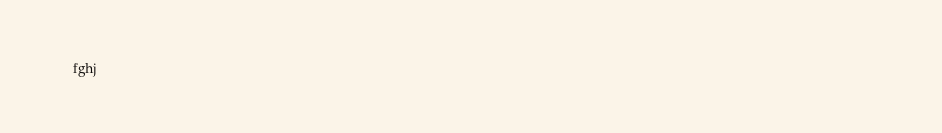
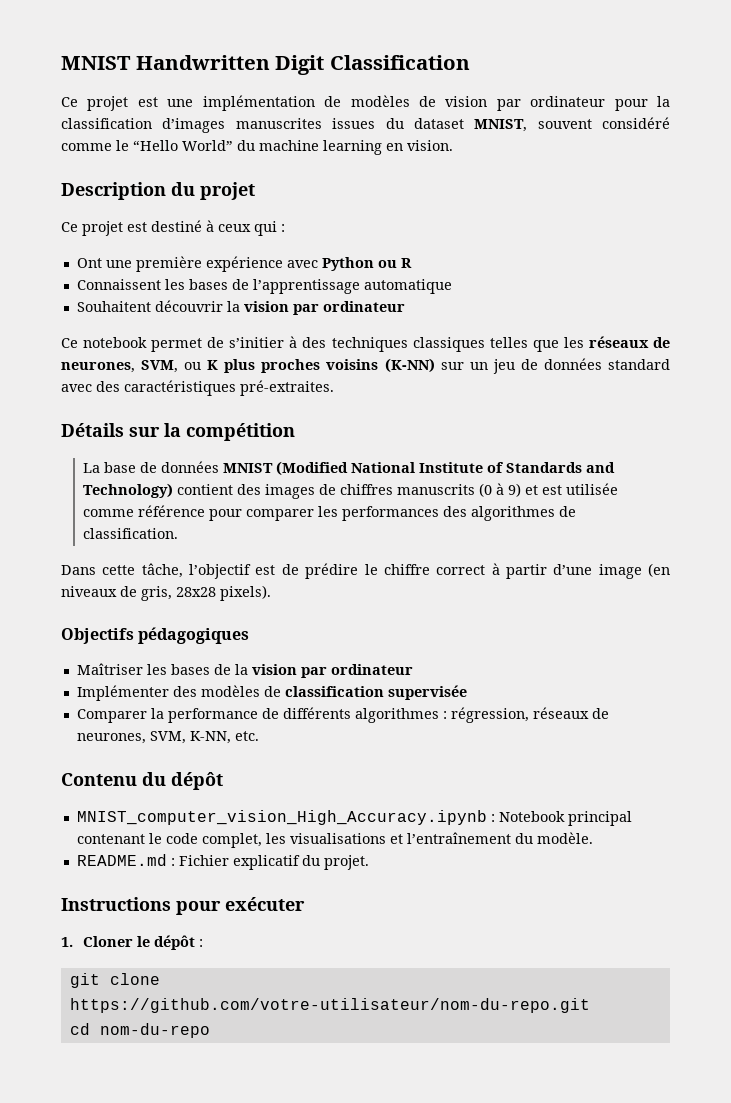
[73,63,96,77] fghj -> [61,55,470,75] [61,95,670,111] [61,117,670,133] [61,140,453,155] [61,182,255,200] [61,220,285,236] [76,256,412,272] [76,279,452,294] [76,300,405,315] [61,336,671,352] [61,358,671,374] [61,380,334,396] [61,423,295,441] [82,461,615,476] [82,483,618,499] [82,505,576,521] [82,528,178,539] [61,563,670,579] [61,585,271,601] [61,627,250,644] [76,663,413,678] [76,685,467,701] [76,707,609,723] [76,731,259,744] [61,772,223,790] [76,810,632,826] [76,832,593,848] [76,854,369,870] [61,897,305,915] [61,935,203,950] [69,973,160,988] [69,998,590,1013] [69,1023,210,1038] MNIST Handwritten Digit Classification // Ce projet est une implémentation de modèles de vision par ordinateur pour la classification d’images manuscrites issues du dataset MNIST, souvent considéré comme le “Hello World” du machine learning en vision. // Description du projet // Ce projet est destiné à ceux qui : // Ont une première expérience avec Python ou R // Connaissent les bases de l’apprentissage automatique // Souhaitent découvrir la vision par ordinateur // Ce notebook permet de s’initier à des techniques classiques telles que les réseaux de neurones, SVM, ou K plus proches voisins (K-NN) sur un jeu de données standard avec des caractéristiques pré-extraites. // Détails sur la compétition // La base de données MNIST (Modified National Institute of Standards and Technology) contient des images de chiffres manuscrits (0 à 9) et est utilisée comme référence pour comparer les performances des algorithmes de classification. // Dans cette tâche, l’objectif est de prédire le chiffre correct à partir d’une image (en niveaux de gris, 28x28 pixels). // Objectifs pédagogiques // Maîtriser les bases de la vision par ordinateur // Implémenter des modèles de classification supervisée // Comparer la performance de différents algorithmes : régression, réseaux de neurones, SVM, K-NN, etc. // Contenu du dépôt // MNIST_computer_vision_High_Accuracy.ipynb : Notebook principal contenant le code complet, les visualisations et l’entraînement du modèle. // README.md : Fichier explicatif du projet. // Instructions pour exécuter // 1. Cloner le dépôt : // git clone https://github.com/votre-utilisateur/nom-du-repo.git // cd nom-du-repo

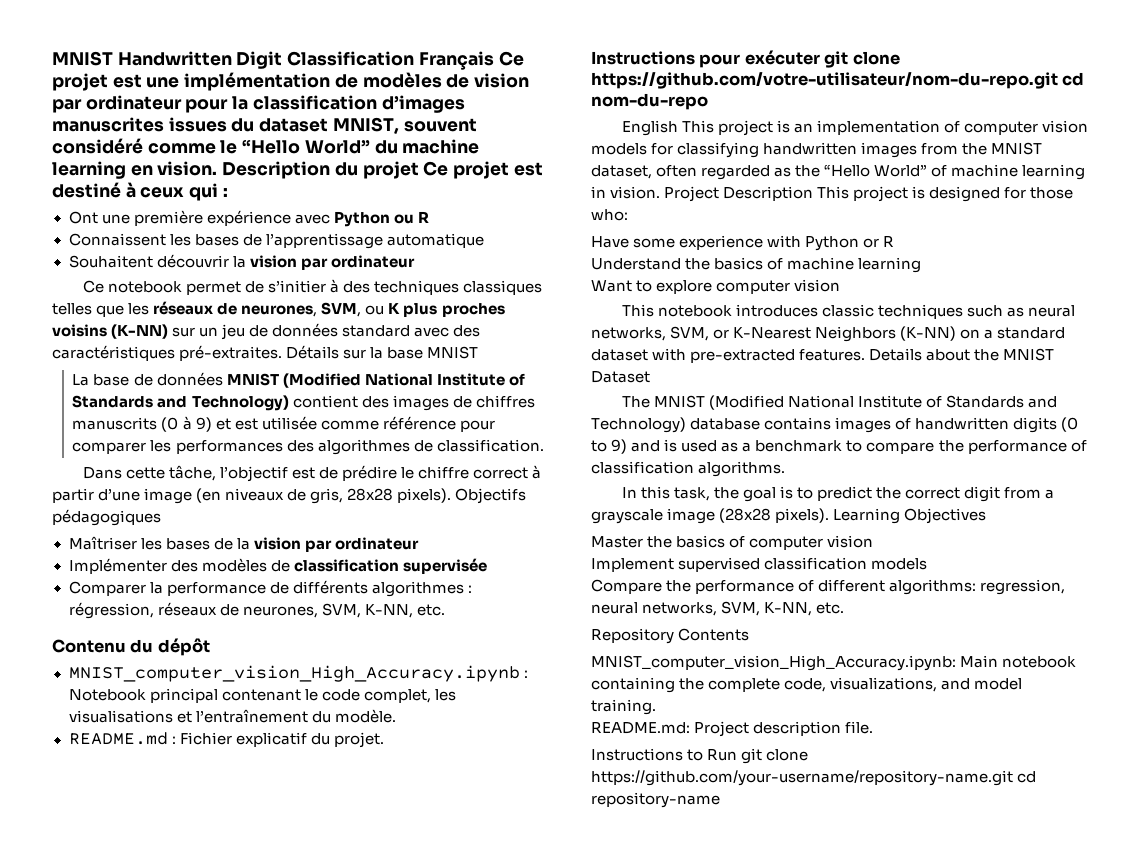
(470, 62) // -> [418,51,494,70] Français
(453, 145) // -> (218, 168) none
(255, 191) // -> (419, 170) none
(334, 388) // -> (283, 353) none
[186,423,295,441] compétition -> [387,346,479,359] base MNIST
(271, 593) // -> (452, 495) none
[61,935,203,950] // 1. Cloner le dépôt : // -> (820, 57) none
(590, 1005) // -> (1058, 80) none
(210, 1030) none -> [621,120,1088,136] [591,142,1043,158] [591,164,1086,180] [591,186,1074,202] [591,209,628,221] [591,235,895,251] [591,257,922,273] [591,279,841,294] [621,304,1075,319] [591,326,1066,342] [591,348,1055,363] [591,371,650,383] [621,395,1057,410] [591,417,1079,433] [591,439,1087,454] [591,461,786,477] [621,486,1055,502] [591,508,987,524] [591,535,874,550] [591,557,928,572] [591,579,1066,595] [591,601,845,616] [591,628,750,644] [591,655,1077,671] [591,677,1023,693] [591,699,656,715] [591,721,874,737] [591,748,809,764] [591,770,1037,786] [591,792,720,808] // English This project is an implementation of computer vision models for classifying handwritten images from the MNIST dataset, often regarded as the “Hello World” of machine learning in vision. Project Description This project is designed for those who: // Have some experience with Python or R // Understand the basics of machine learning // Want to explore computer vision // This notebook introduces classic techniques such as neural networks, SVM, or K-Nearest Neighbors (K-NN) on a standard dataset with pre-extracted features. Details about the MNIST Dataset // The MNIST (Modified National Institute of Standards and Technology) database contains images of handwritten digits (0 to 9) and is used as a benchmark to compare the performance of classification algorithms. // In this task, the goal is to predict the correct digit from a grayscale image (28x28 pixels). Learning Objectives // Master the basics of computer vision // Implement supervised classification models // Compare the performance of different algorithms: regression, neural networks, SVM, K-NN, etc. // Repository Contents // MNIST_computer_vision_High_Accuracy.ipynb: Main notebook containing the complete code, visualizations, and model training. // README.md: Project description file. // Instructions to Run git clone https://github.com/your-username/repository-name.git cd repository-name

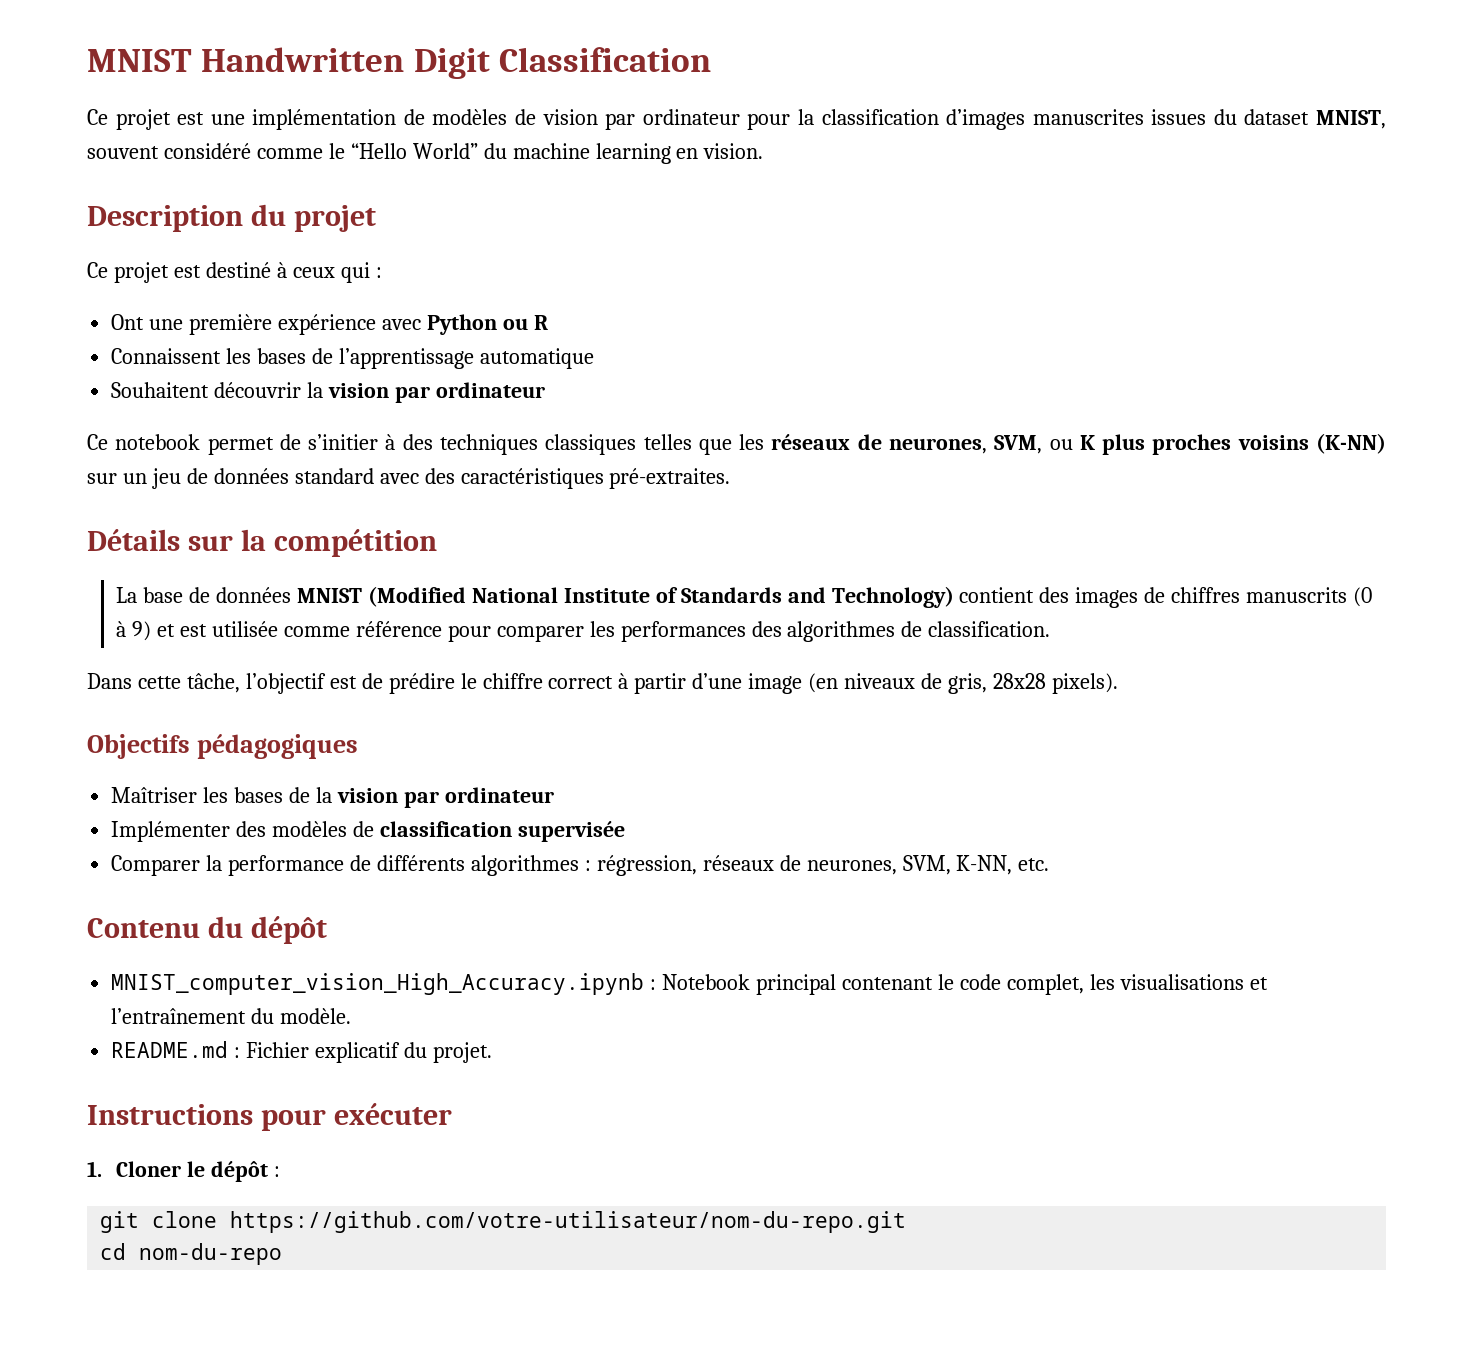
[418,51,494,70] Français -> (711, 59) //
(218, 168) none -> (764, 151) //
(419, 170) none -> (376, 218) //
(283, 353) none -> (731, 478) //
[387,346,479,359] base MNIST -> [273,529,437,557] compétition
(452, 495) none -> (1118, 683) //
(820, 57) none -> [87,1161,281,1182] // 1. Cloner le dépôt : //
(1058, 80) none -> (907, 1222) //
[621,120,1088,136] [591,142,1043,158] [591,164,1086,180] [591,186,1074,202] [591,209,628,221] [591,235,895,251] [591,257,922,273] [591,279,841,294] [621,304,1075,319] [591,326,1066,342] [591,348,1055,363] [591,371,650,383] [621,395,1057,410] [591,417,1079,433] [591,439,1087,454] [591,461,786,477] [621,486,1055,502] [591,508,987,524] [591,535,874,550] [591,557,928,572] [591,579,1066,595] [591,601,845,616] [591,628,750,644] [591,655,1077,671] [591,677,1023,693] [591,699,656,715] [591,721,874,737] [591,748,809,764] [591,770,1037,786] [591,792,720,808] // English This project is an implementation of computer vision models for classifying handwritten images from the MNIST dataset, often regarded as the “Hello World” of machine learning in vision. Project Description This project is designed for those who: // Have some experience with Python or R // Understand the basics of machine learning // Want to explore computer vision // This notebook introduces classic techniques such as neural networks, SVM, or K-Nearest Neighbors (K-NN) on a standard dataset with pre-extracted features. Details about the MNIST Dataset // The MNIST (Modified National Institute of Standards and Technology) database contains images of handwritten digits (0 to 9) and is used as a benchmark to compare the performance of classification algorithms. // In this task, the goal is to predict the correct digit from a grayscale image (28x28 pixels). Learning Objectives // Master the basics of computer vision // Implement supervised classification models // Compare the performance of different algorithms: regression, neural networks, SVM, K-NN, etc. // Repository Contents // MNIST_computer_vision_High_Accuracy.ipynb: Main notebook containing the complete code, visualizations, and model training. // README.md: Project description file. // Instructions to Run git clone https://github.com/your-username/repository-name.git cd repository-name -> (283, 1254) none

